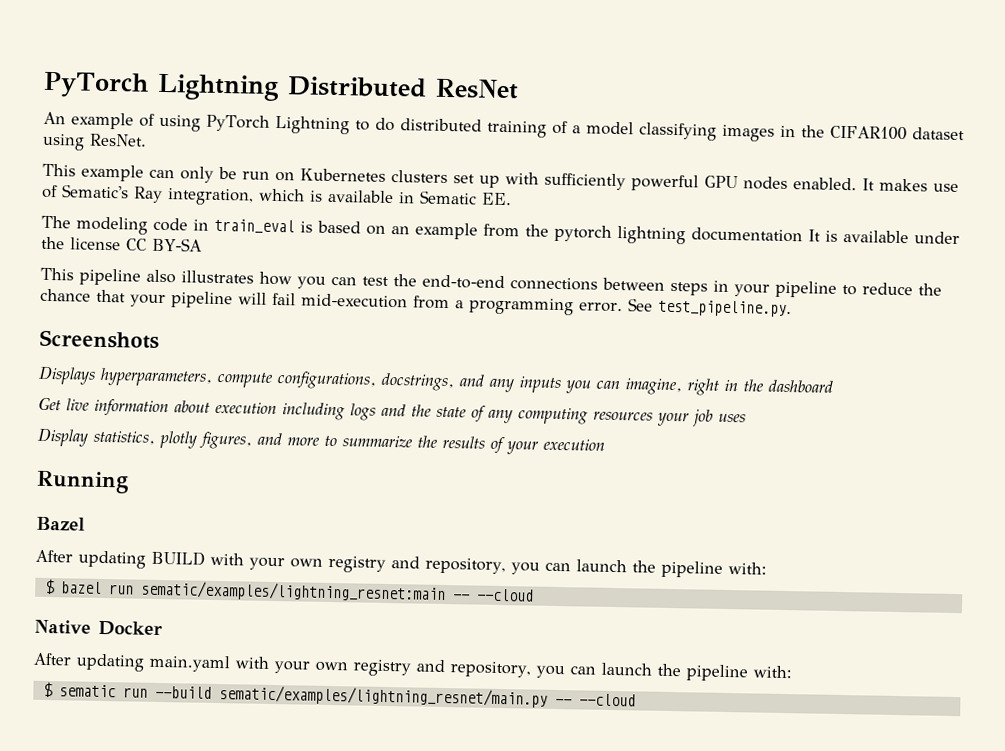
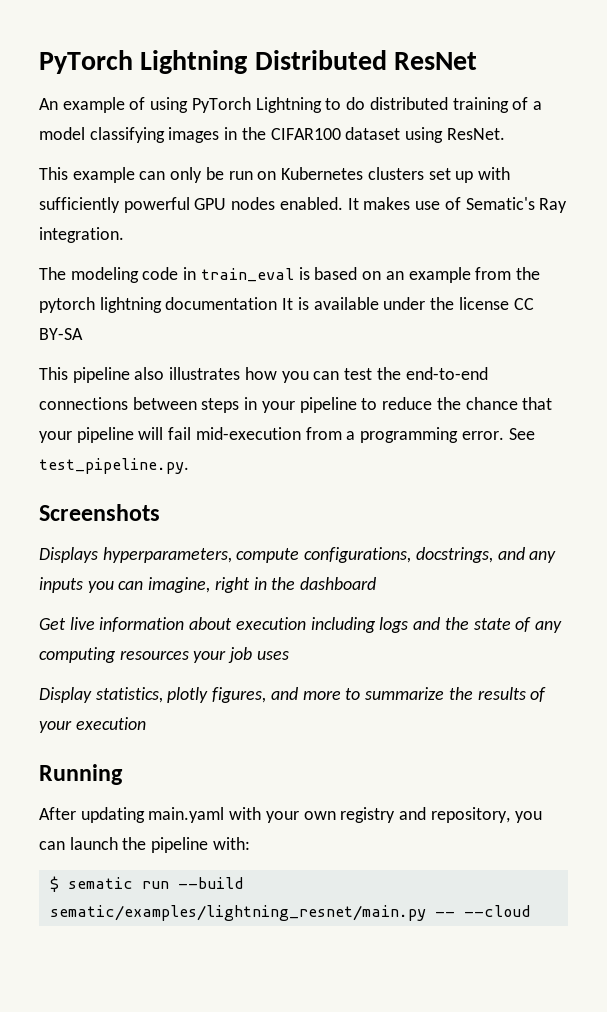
[167,188,512,206] integration, which is available in Sematic EE. -> [39,227,124,243] integration.
[36,516,85,531] [35,549,767,578] [44,578,534,604] [34,619,163,637] // Bazel // After updating BUILD with your own registry and repository, you can launch the pipeline with: // $ bazel run sematic/examples/lightning_resnet:main -- --cloud // Native Docker -> (123, 774) none

